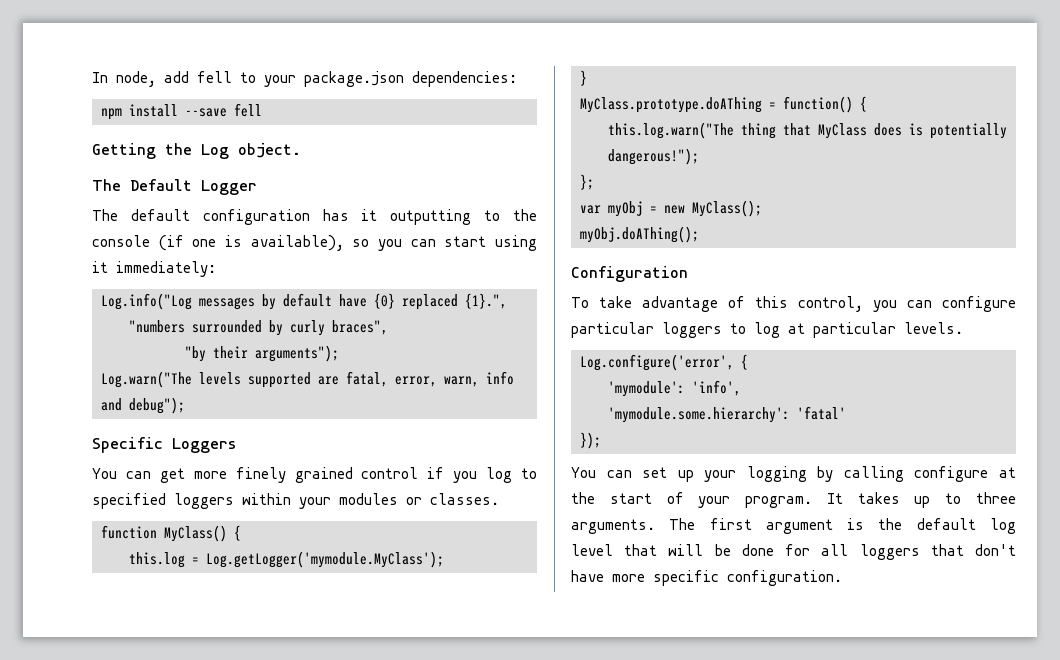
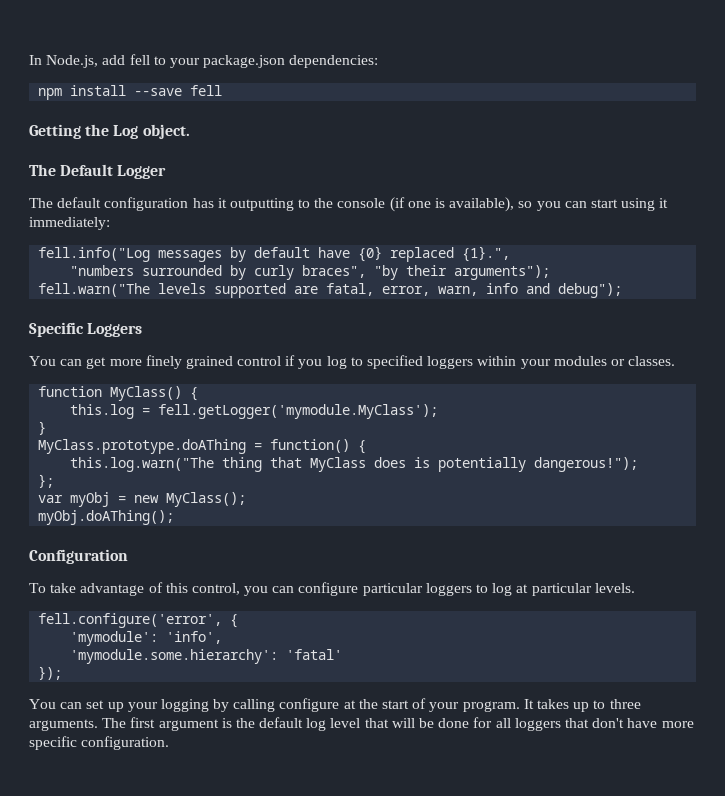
[116,71,156,87] node, -> [46,55,99,68] Node.js,
[101,293,192,310] Log.info("Log -> [38,247,151,262] fell.info("Log
(388, 327) // -> (367, 271) none
[101,371,192,388] Log.warn("The -> [38,283,151,297] fell.warn("The
[206,551,444,568] Log.getLogger('mymodule.MyClass'); -> [158,404,439,419] fell.getLogger('mymodule.MyClass');
[580,354,734,371] Log.configure('error', -> [38,613,223,628] fell.configure('error',

